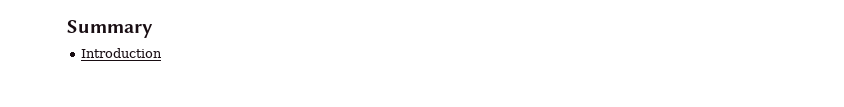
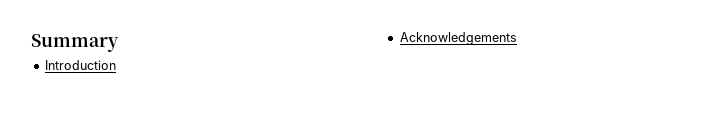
(162, 53) none -> [399,32,517,45] // Acknowledgements

